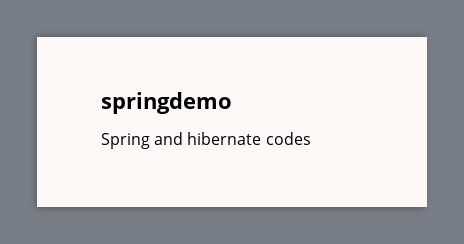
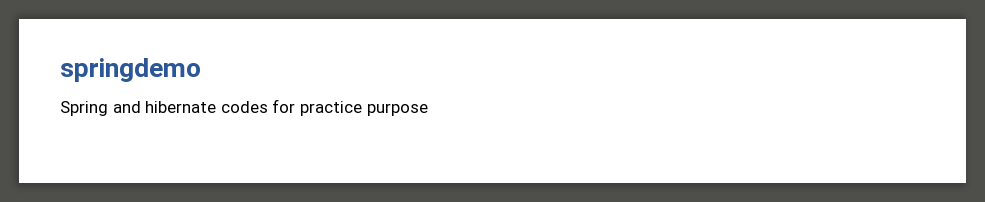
(311, 138) none -> [272,99,428,116] for practice purpose

